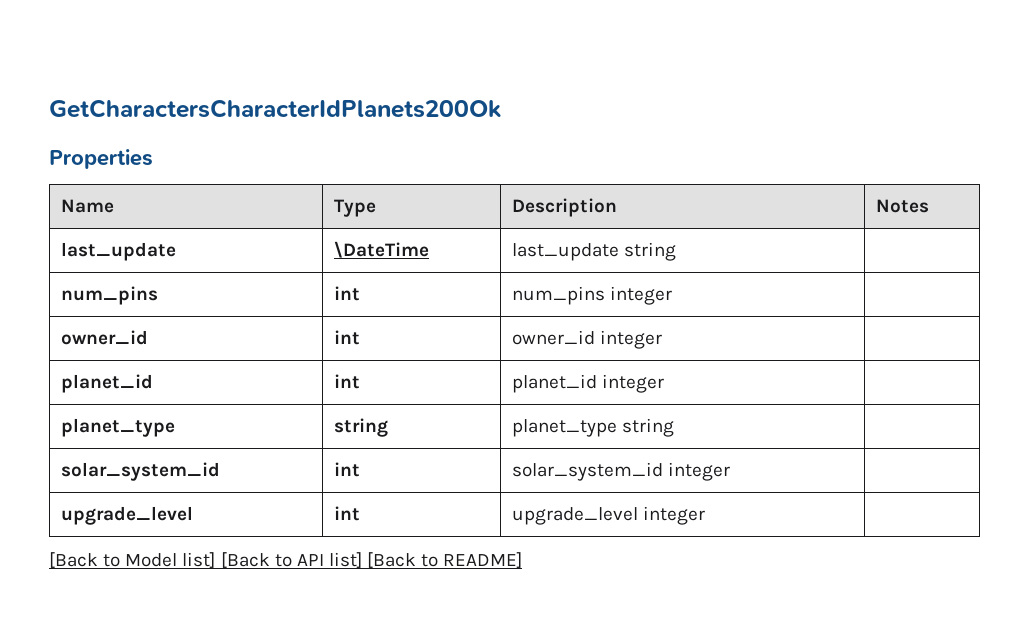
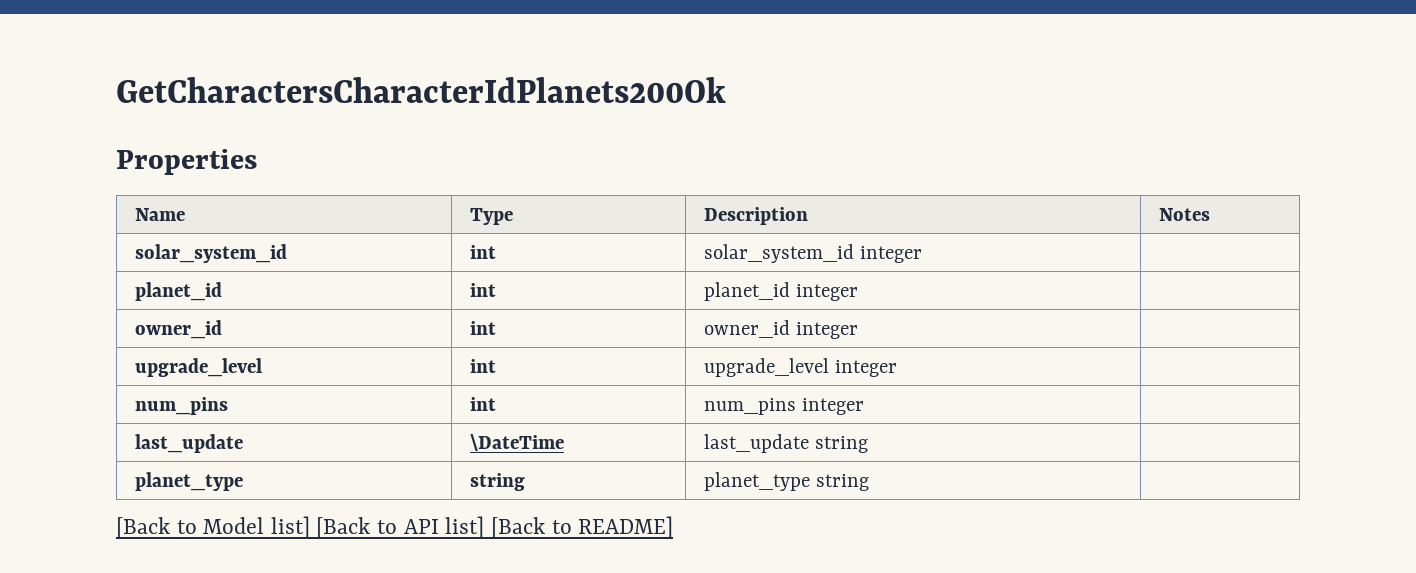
[60,242,176,261] [333,241,429,258] [511,242,676,261] [60,286,158,305] [333,286,360,301] [511,286,605,305] last_update | \DateTime | last_update string | // num_pins | int | num_pins -> [135,244,288,263] [470,245,497,259] [704,244,923,263] [135,282,223,301] [470,283,497,297] [704,282,791,301] solar_system_id | int | solar_system_id integer | // planet_id | int | planet_id
[60,374,153,393] [333,374,360,389] [511,374,664,393] [60,418,175,437] [333,418,388,437] [511,418,674,437] [60,462,220,481] [333,462,360,477] [511,462,730,481] [60,506,193,525] [333,506,360,521] [511,506,705,525] planet_id | int | planet_id integer | // planet_type | string | planet_type string | // solar_system_id | int | solar_system_id integer | // upgrade_level | int | upgrade_level integer -> [135,358,263,377] [470,359,497,373] [704,358,898,377] [135,397,229,415] [470,397,497,411] [704,398,865,415] [135,434,244,453] [470,434,565,451] [704,434,869,453] [135,472,244,491] [470,473,526,491] [704,472,870,491] upgrade_level | int | upgrade_level integer | // num_pins | int | num_pins integer | // last_update | \DateTime | last_update string | // planet_type | string | planet_type string

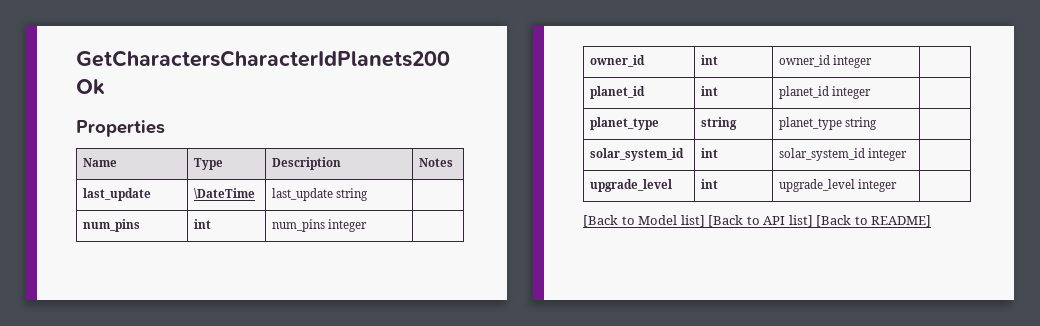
[135,244,288,263] [470,245,497,259] [704,244,855,263] solar_system_id | int | solar_system_id -> [82,188,151,201] [193,188,255,199] [271,188,368,201] [82,219,140,232] [193,219,211,229] [271,219,367,232] [589,55,645,67] [700,55,718,65] [778,55,830,67] last_update | \DateTime | last_update string | // num_pins | int | num_pins integer | // owner_id | int | owner_id
[135,320,223,339] [470,321,497,335] [704,320,791,338] owner_id | int | owner_id -> [589,117,659,130] [700,117,737,130] [778,117,877,130] [589,148,684,161] [700,148,718,158] [778,148,865,161] planet_type | string | planet_type string | // solar_system_id | int | solar_system_id
[135,397,229,415] [470,397,497,411] [704,398,865,415] [135,434,244,453] [470,434,565,451] [704,434,869,453] [135,472,244,491] [470,473,526,491] [704,472,870,491] // num_pins | int | num_pins integer | // last_update | \DateTime | last_update string | // planet_type | string | planet_type string | -> (897, 185) none

